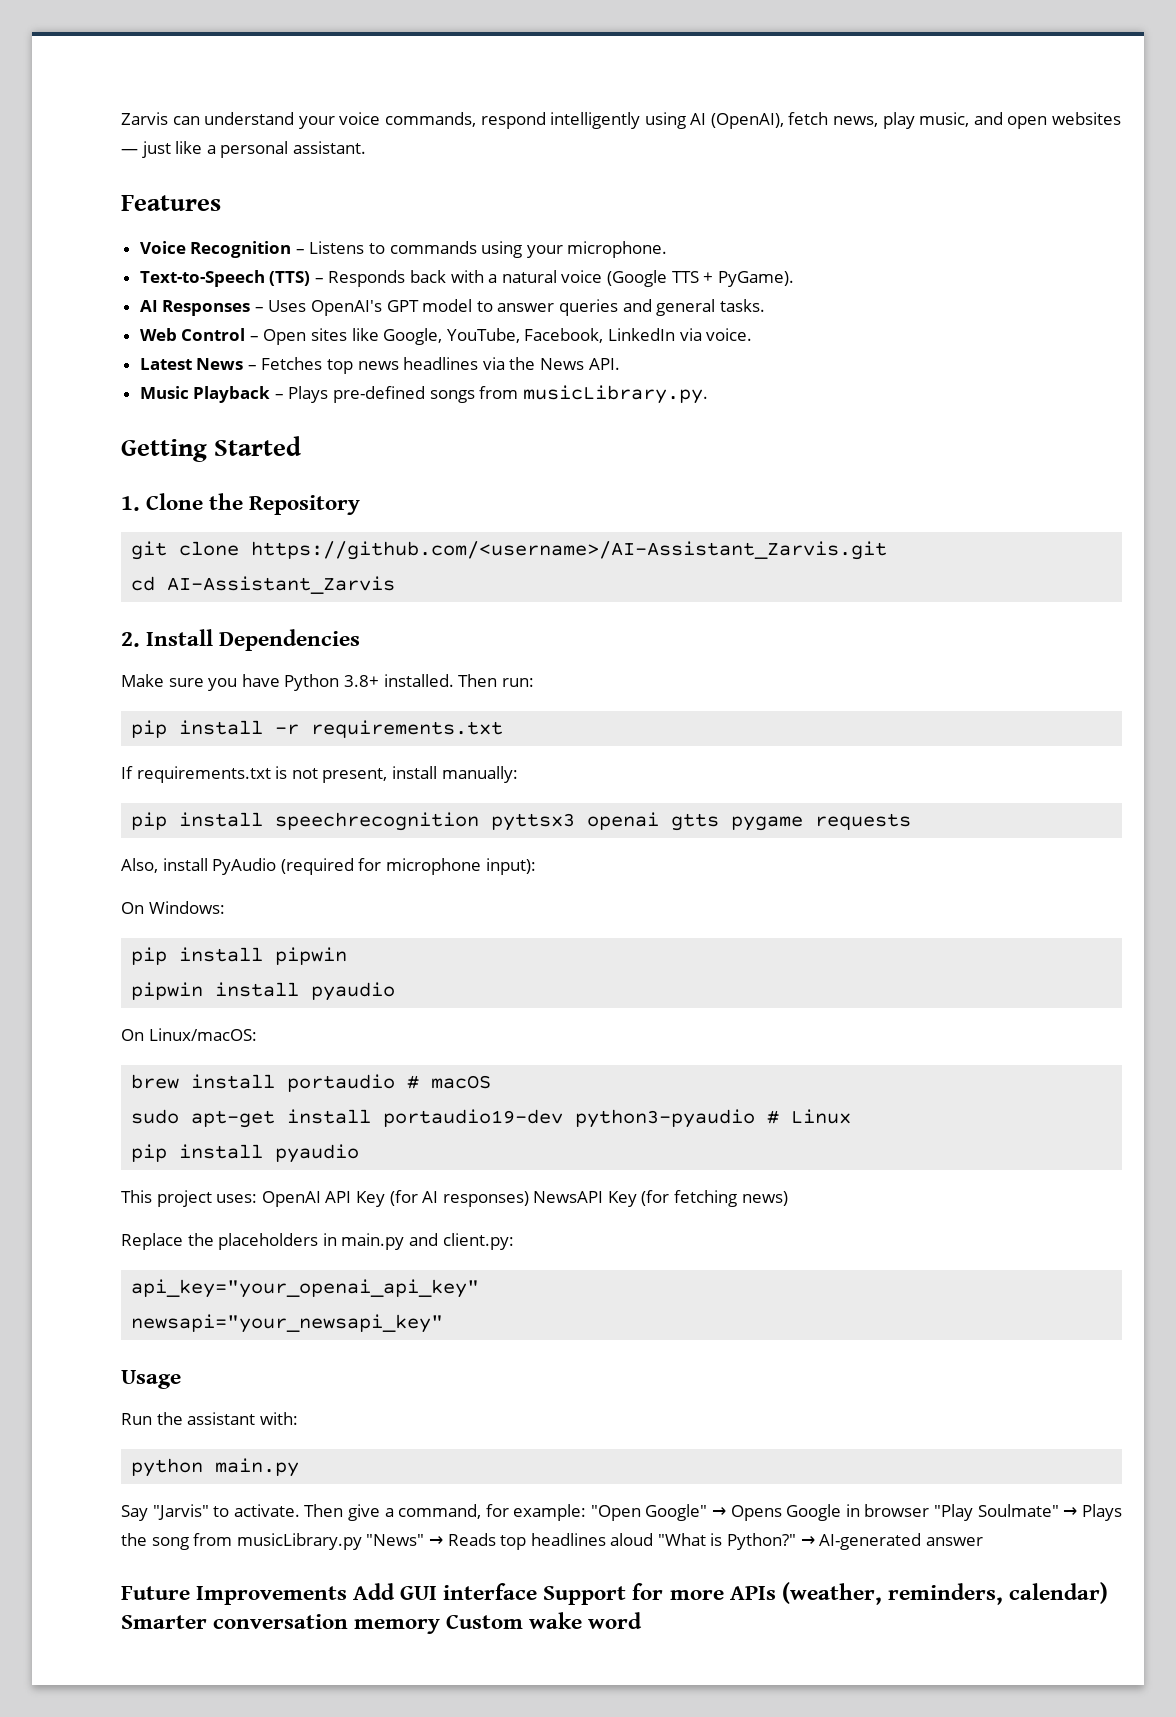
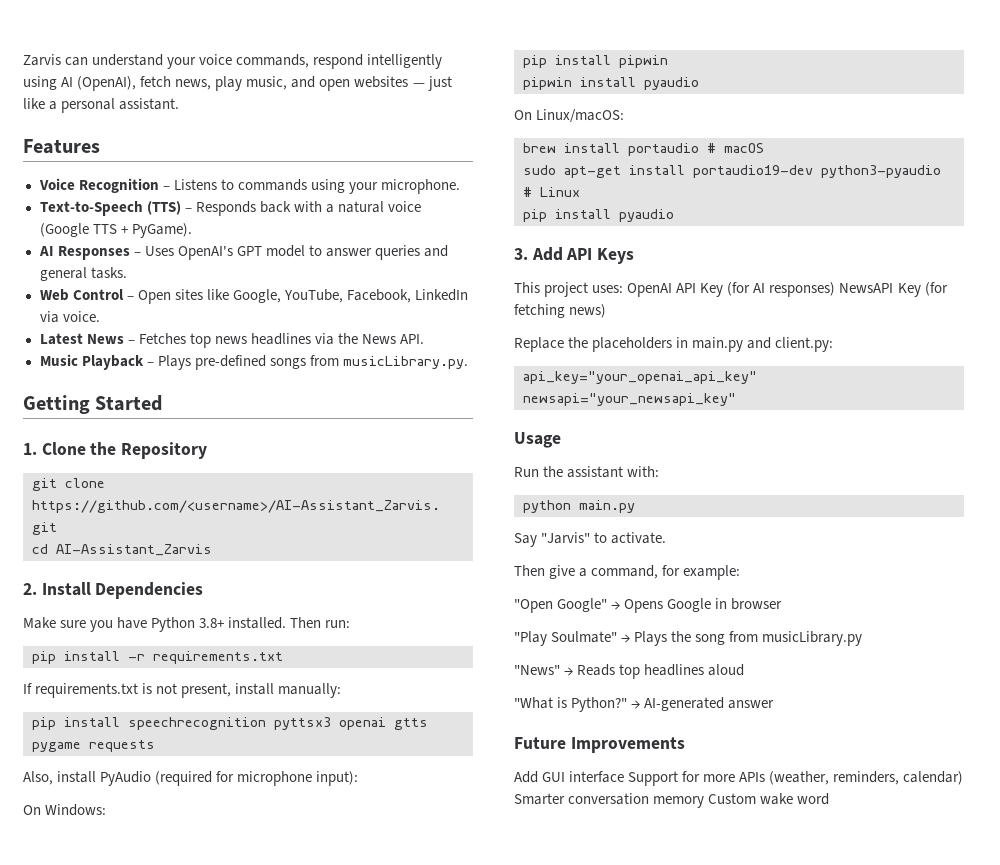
(360, 1153) none -> [514,247,635,264] // 3. Add API Keys
(300, 1510) none -> (667, 538) //
(587, 1512) none -> (741, 572) //
(930, 1510) none -> (783, 604) //
(362, 1541) none -> (863, 638) //
(654, 1539) none -> (745, 670) //
(348, 1595) none -> (685, 745) //

